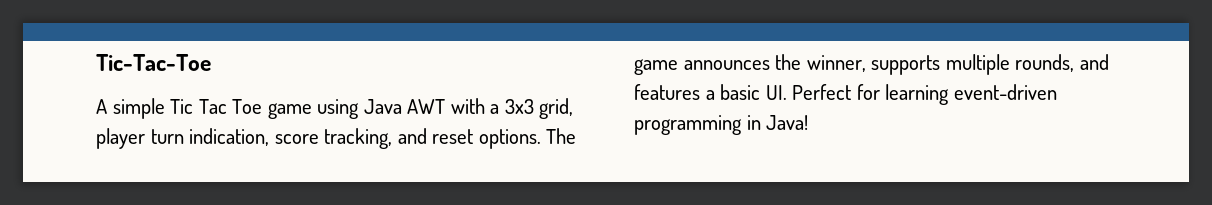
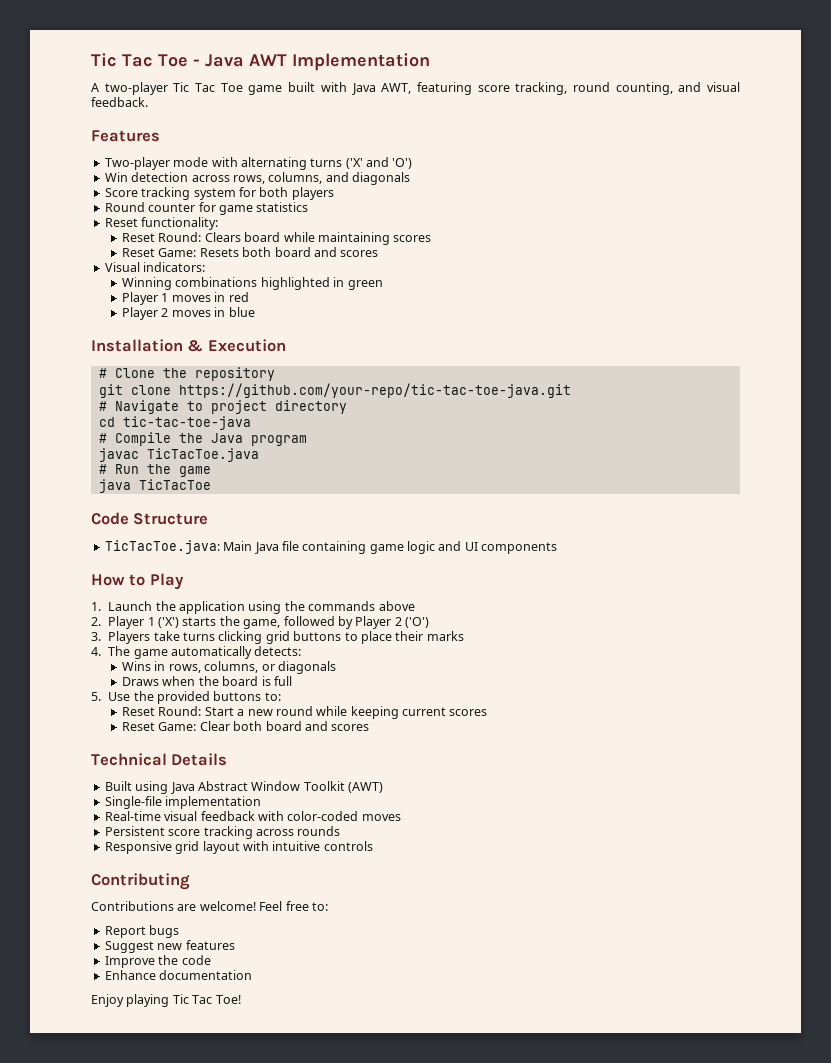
[96,54,211,71] Tic-Tac-Toe -> [91,53,430,71] Tic Tac Toe - Java AWT Implementation
[112,98,165,119] simple -> [104,82,168,95] two-player
[317,98,574,119] [96,128,577,149] [634,54,1109,75] [634,84,1057,105] [634,115,809,135] using Java AWT with a 3x3 grid, player turn indication, score tracking, and reset options. The game announces the winner, supports multiple rounds, and features a basic UI. Perfect for learning event-driven programming in Java! -> [288,82,740,95] [91,97,148,107] [91,130,160,142] [104,157,413,170] [104,172,410,185] [104,187,334,200] [104,202,309,215] [104,217,219,230] [122,232,432,245] [122,247,379,257] [104,262,206,272] [122,277,383,290] [122,292,249,305] [122,307,255,320] [91,339,286,352] [98,367,275,381] [98,383,571,398] [98,400,347,414] [98,416,251,430] [98,432,307,446] [98,448,259,462] [98,464,211,477] [98,479,211,493] [91,512,209,525] [104,540,558,554] [91,573,184,590] [91,601,415,614] [91,616,430,629] [91,631,464,644] [91,646,302,659] [122,661,336,674] [122,676,292,686] [91,691,281,704] [122,706,488,719] [122,721,370,731] [91,753,228,766] [104,781,383,794] [104,796,262,809] [104,811,401,821] [104,826,341,839] [104,841,373,854] [91,873,190,890] [91,901,328,911] [104,925,180,938] [104,940,235,953] [104,955,211,968] [104,970,253,980] [91,994,241,1007] built with Java AWT, featuring score tracking, round counting, and visual feedback. // Features // Two-player mode with alternating turns ('X' and 'O') // Win detection across rows, columns, and diagonals // Score tracking system for both players // Round counter for game statistics // Reset functionality: // Reset Round: Clears board while maintaining scores // Reset Game: Resets both board and scores // Visual indicators: // Winning combinations highlighted in green // Player 1 moves in red // Player 2 moves in blue // Installation & Execution // # Clone the repository // git clone https://github.com/your-repo/tic-tac-toe-java.git // # Navigate to project directory // cd tic-tac-toe-java // # Compile the Java program // javac TicTacToe.java // # Run the game // java TicTacToe // Code Structure // TicTacToe.java: Main Java file containing game logic and UI components // How to Play // 1. Launch the application using the commands above // 2. Player 1 ('X') starts the game, followed by Player 2 ('O') // 3. Players take turns clicking grid buttons to place their marks // 4. The game automatically detects: // Wins in rows, columns, or diagonals // Draws when the board is full // 5. Use the provided buttons to: // Reset Round: Start a new round while keeping current scores // Reset Game: Clear both board and scores // Technical Details // Built using Java Abstract Window Toolkit (AWT) // Single-file implementation // Real-time visual feedback with color-coded moves // Persistent score tracking across rounds // Responsive grid layout with intuitive controls // Contributing // Contributions are welcome! Feel free to: // Report bugs // Suggest new features // Improve the code // Enhance documentation // Enjoy playing Tic Tac Toe!

